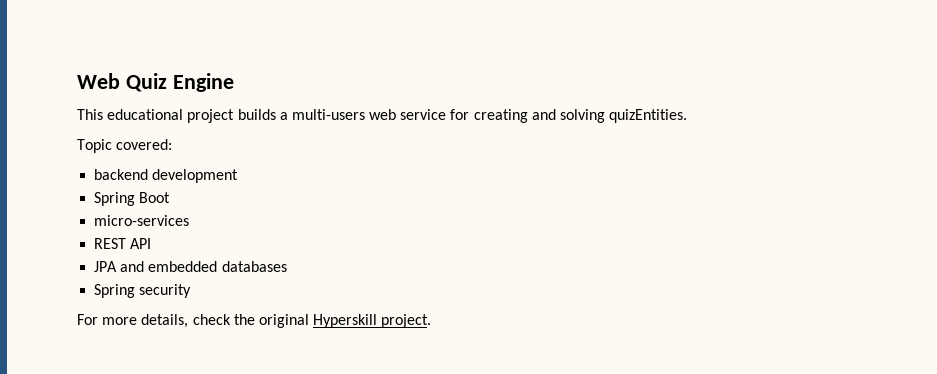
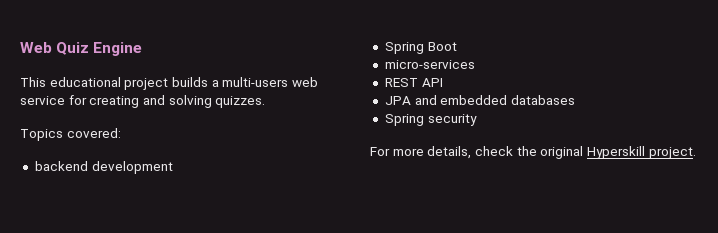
[609,109,688,123] [77,139,112,153] quizEntities. // Topic -> [215,96,266,108] [20,129,63,141] quizzes. // Topics

